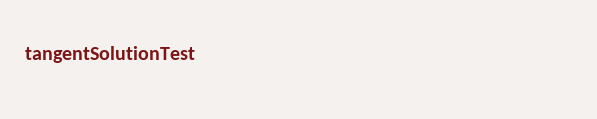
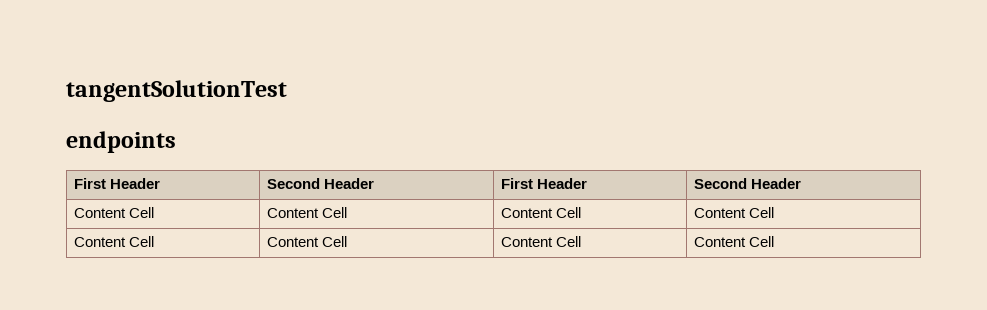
(195, 54) none -> [66,131,176,153] [73,178,160,189] [266,178,374,189] [500,178,587,189] [693,178,801,189] [73,207,154,218] [266,207,347,218] [500,207,581,218] [693,207,774,218] [73,236,154,247] [266,236,347,247] [500,236,581,247] [693,236,774,247] // endpoints // First Header | Second Header | First Header | Second Header // Content Cell | Content Cell | Content Cell | Content Cell // Content Cell | Content Cell | Content Cell | Content Cell

